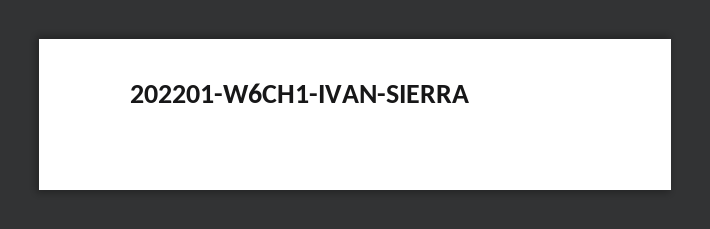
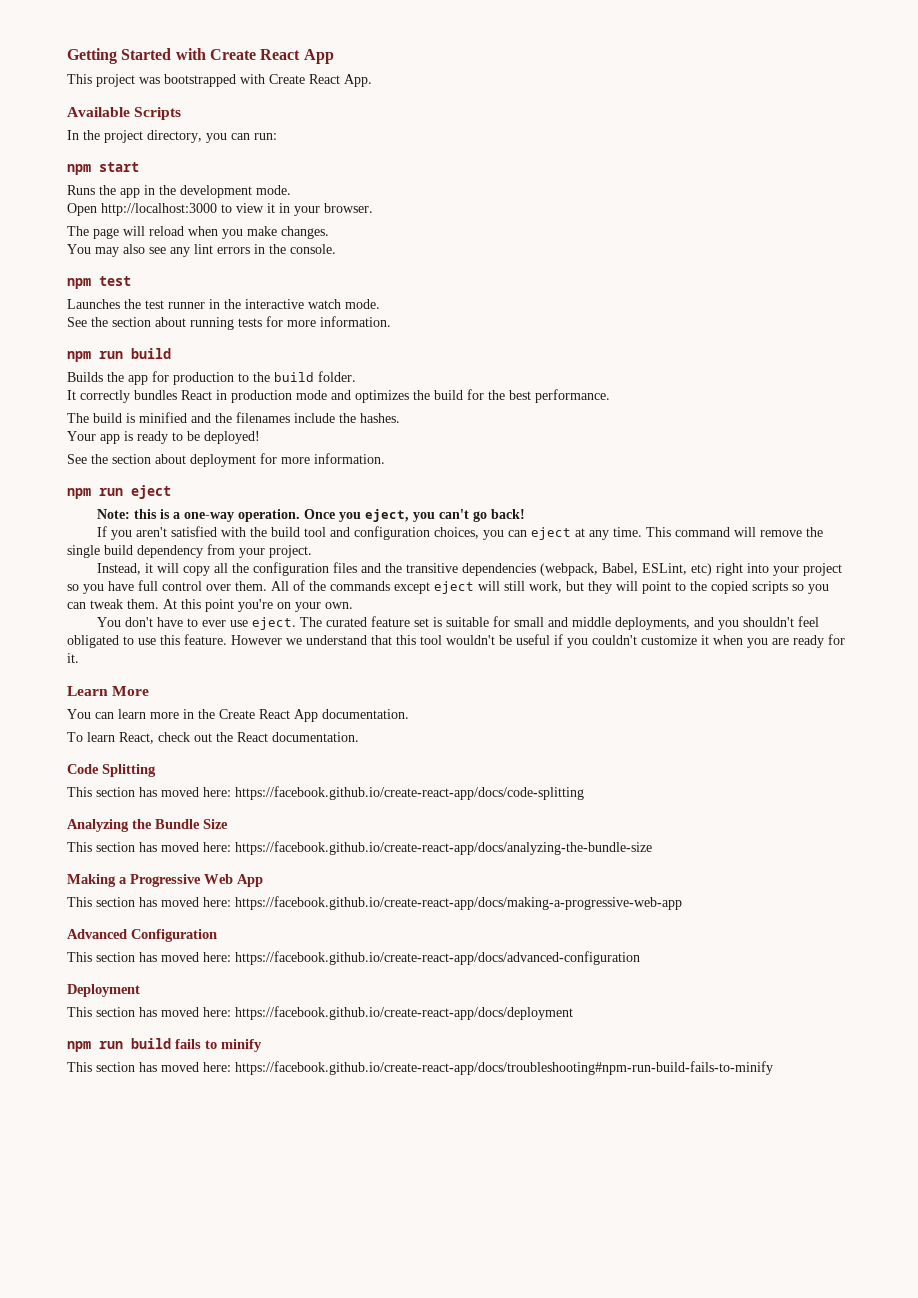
[130,83,469,103] 202201-W6CH1-IVAN-SIERRA -> [67,48,334,64] [67,74,372,87] [67,107,182,120] [67,130,277,143] [67,162,139,175] [67,185,291,198] [67,203,373,216] [67,226,329,239] [67,244,336,257] [67,276,131,289] [67,299,380,309] [67,316,391,330] [67,348,171,362] [67,371,356,385] [67,389,610,403] [67,412,400,423] [67,431,260,444] [67,453,385,467] [67,485,171,499] [96,509,525,522] [96,526,823,540] [67,544,312,558] [96,562,842,576] [67,580,829,594] [67,599,353,612] [96,616,819,630] [67,634,845,648] [67,653,79,663] [67,686,150,696] [67,709,409,722] [67,732,359,744] [67,764,156,777] [67,786,584,800] [67,819,228,832] [67,841,652,855] [67,874,263,887] [67,896,682,910] [67,929,217,942] [67,951,640,965] [67,984,140,997] [67,1006,573,1020] [67,1038,262,1052] [67,1061,773,1075] Getting Started with Create React App // This project was bootstrapped with Create React App. // Available Scripts // In the project directory, you can run: // npm start // Runs the app in the development mode. // Open http://localhost:3000 to view it in your browser. // The page will reload when you make changes. // You may also see any lint errors in the console. // npm test // Launches the test runner in the interactive watch mode. // See the section about running tests for more information. // npm run build // Builds the app for production to the build folder. // It correctly bundles React in production mode and optimizes the build for the best performance. // The build is minified and the filenames include the hashes. // Your app is ready to be deployed! // See the section about deployment for more information. // npm run eject // Note: this is a one-way operation. Once you eject, you can't go back! // If you aren't satisfied with the build tool and configuration choices, you can eject at any time. This command will remove the single build dependency from your project. // Instead, it will copy all the configuration files and the transitive dependencies (webpack, Babel, ESLint, etc) right into your project so you have full control over them. All of the commands except eject will still work, but they will point to the copied scripts so you can tweak them. At this point you're on your own. // You don't have to ever use eject. The curated feature set is suitable for small and middle deployments, and you shouldn't feel obligated to use this feature. However we understand that this tool wouldn't be useful if you couldn't customize it when you are ready for it. // Learn More // You can learn more in the Create React App documentation. // To learn React, check out the React documentation. // Code Splitting // This section has moved here: https://facebook.github.io/create-react-app/docs/code-splitting // Analyzing the Bundle Size // This section has moved here: https://facebook.github.io/create-react-app/docs/analyzing-the-bundle-size // Making a Progressive Web App // This section has moved here: https://facebook.github.io/create-react-app/docs/making-a-progressive-web-app // Advanced Configuration // This section has moved here: https://facebook.github.io/create-react-app/docs/advanced-configuration // Deployment // This section has moved here: https://facebook.github.io/create-react-app/docs/deployment // npm run build fails to minify // This section has moved here: https://facebook.github.io/create-react-app/docs/troubleshooting#npm-run-build-fails-to-minify

